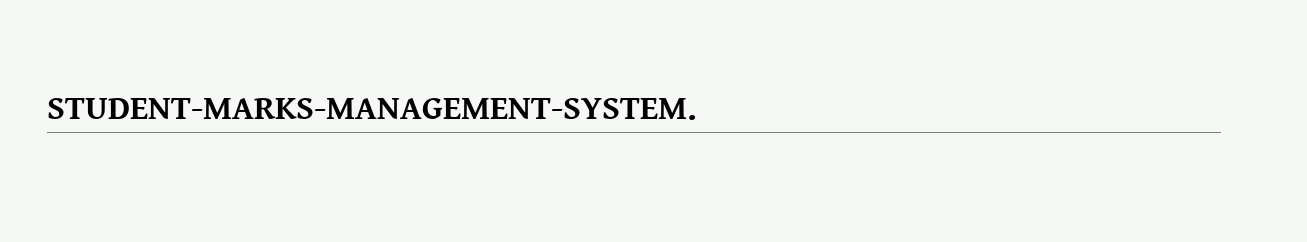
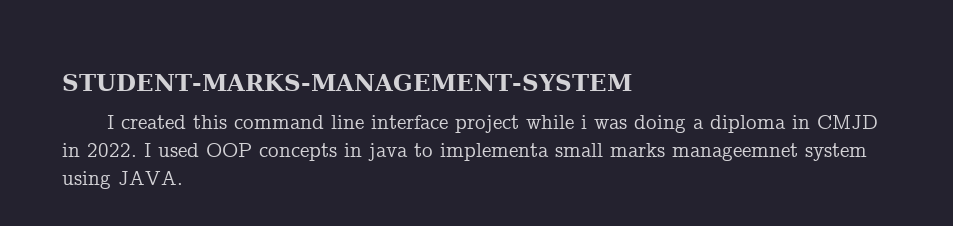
[47,98,697,120] STUDENT-MARKS-MANAGEMENT-SYSTEM. -> [62,74,632,91] [106,115,878,133] [62,143,867,161] [62,170,183,189] STUDENT-MARKS-MANAGEMENT-SYSTEM // I created this command line interface project while i was doing a diploma in CMJD in 2022. I used OOP concepts in java to implementa small marks manageemnet system using JAVA.

